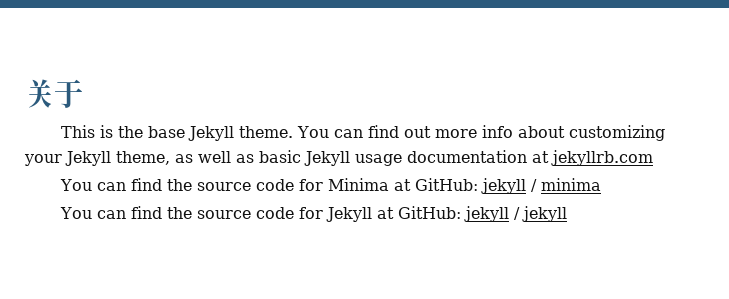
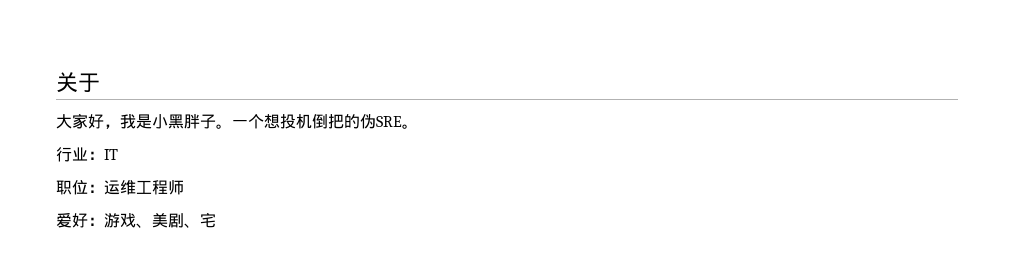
[61,125,666,141] [24,150,653,166] [60,178,602,194] [60,206,568,222] This is the base Jekyll theme. You can find out more info about customizing your Jekyll theme, as well as basic Jekyll usage documentation at jekyllrb.com // You can find the source code for Minima at GitHub: jekyll / minima // You can find the source code for Jekyll at GitHub: jekyll / jekyll -> [56,113,418,129] [56,147,118,162] [56,180,184,195] [56,212,216,228] 大家好，我是小黑胖子。一个想投机倒把的伪SRE。 // 行业：IT // 职位：运维工程师 // 爱好：游戏、美剧、宅

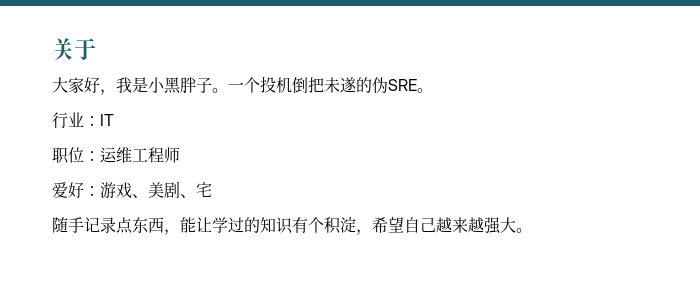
[264,114,280,129] 想 -> (260, 85) none
(344, 121) none -> [324,77,357,93] 未遂
(216, 220) none -> [52,216,532,235] // 随手记录点东西，能让学过的知识有个积淀，希望自己越来越强大。

